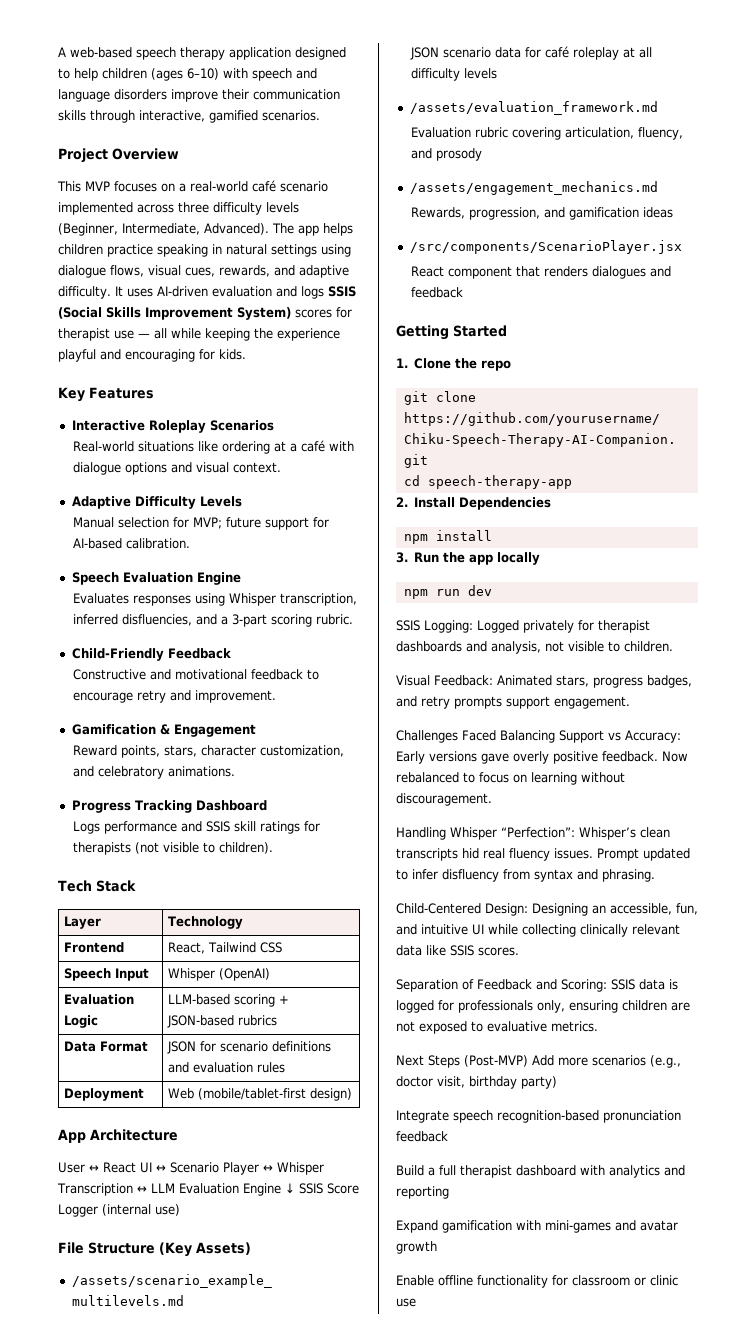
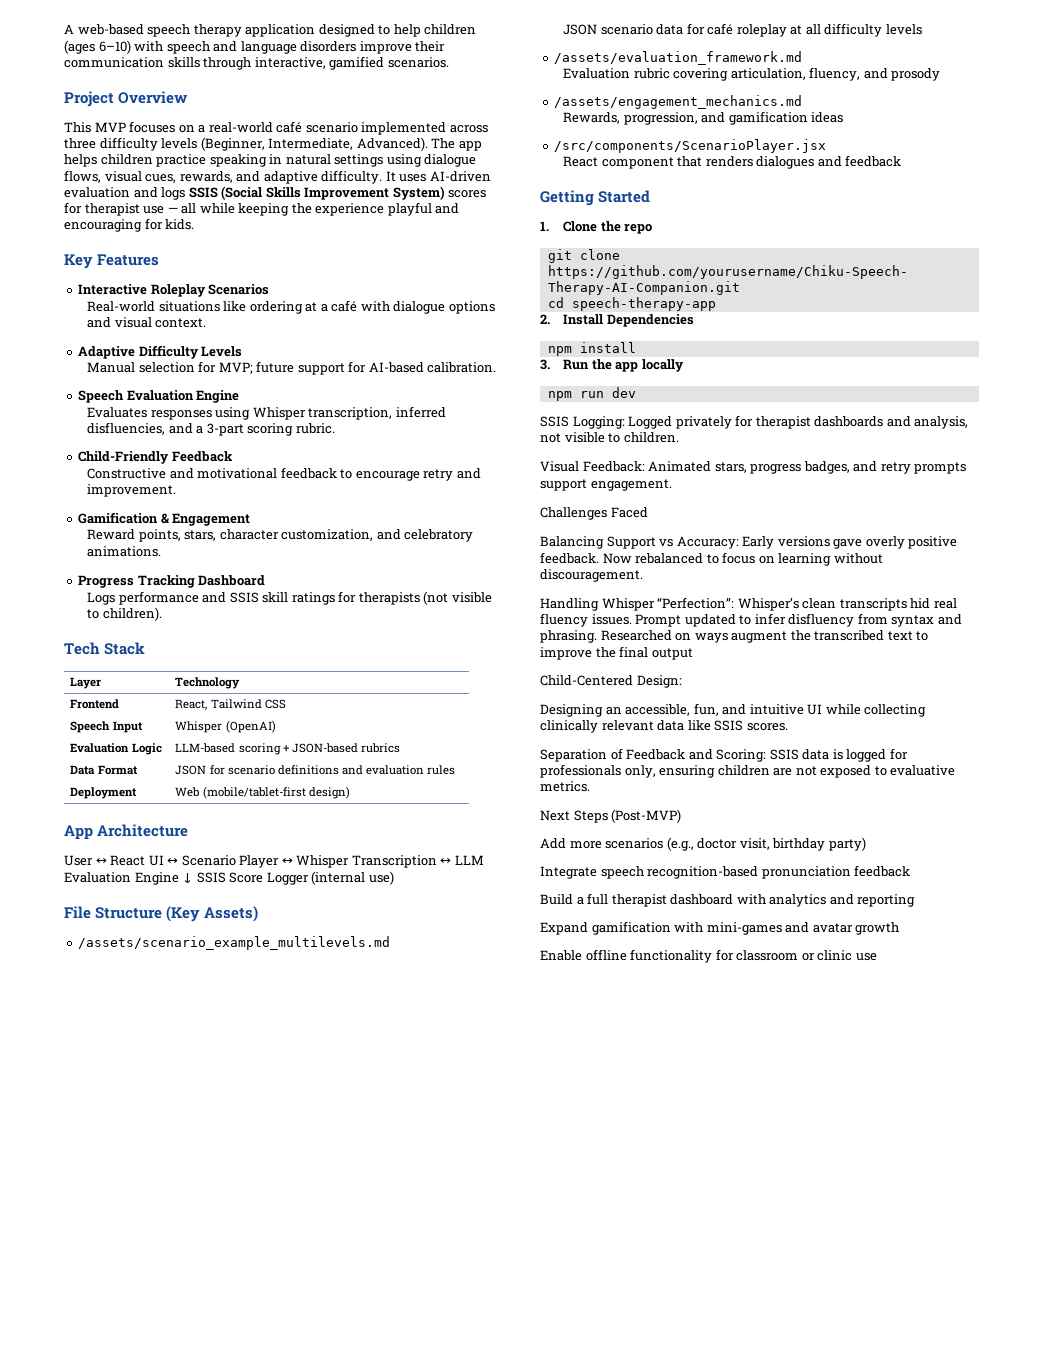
(496, 735) none -> (648, 512) //
(655, 875) none -> [600,630,929,643] [540,646,693,660] Researched on ways augment the transcribed text to improve the final output
(528, 909) none -> (682, 681) //
(528, 1061) none -> (682, 816) //

